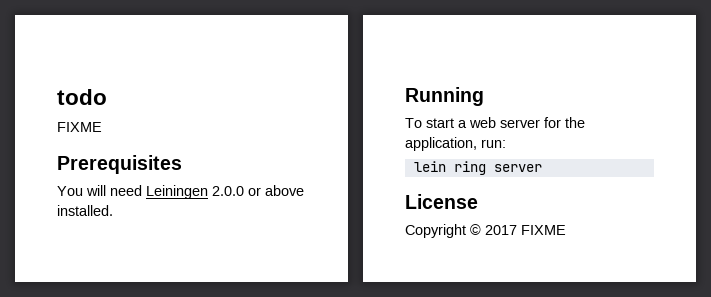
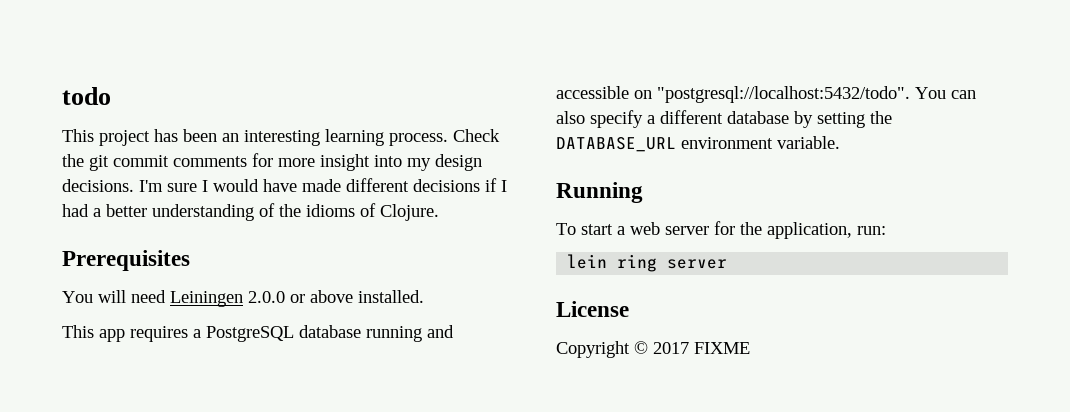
[57,122,102,132] FIXME -> [62,129,500,146] [62,153,482,171] [62,178,507,192] [62,203,439,221] This project has been an interesting learning process. Check the git commit comments for more insight into my design decisions. I'm sure I would have made different decisions if I had a better understanding of the idioms of Clojure.
(113, 210) none -> [62,325,454,342] [556,86,976,103] [556,110,892,128] [556,136,840,152] // This app requires a PostgreSQL database running and accessible on "postgresql://localhost:5432/todo". You can also specify a different database by setting the DATABASE_URL environment variable.

